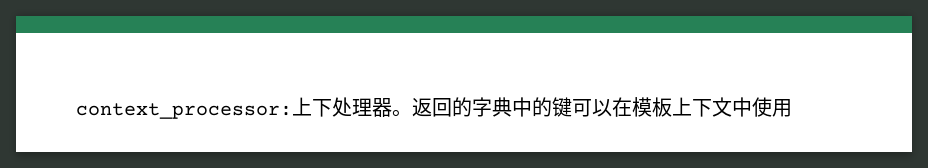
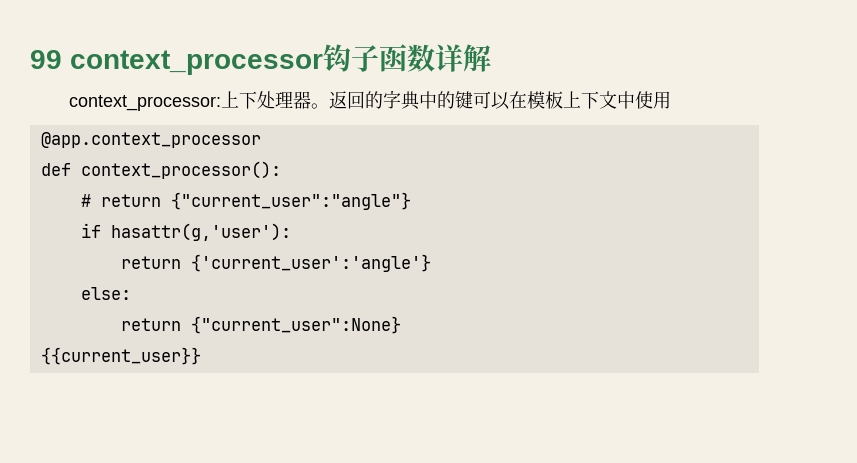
(76, 111) none -> [30,44,491,75] 99 context_processor钩子函数详解 //
(792, 108) none -> [40,132,261,148] [40,161,281,179] [80,192,411,210] [80,223,291,241] [120,254,431,272] [80,287,131,300] [120,316,401,334] [40,347,201,365] // @app.context_processor // def context_processor(): // # return {"current_user":"angle"} // if hasattr(g,'user'): // return {'current_user':'angle'} // else: // return {"current_user":None} // {{current_user}}

